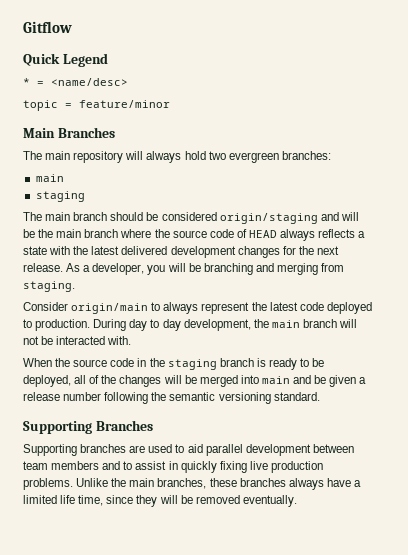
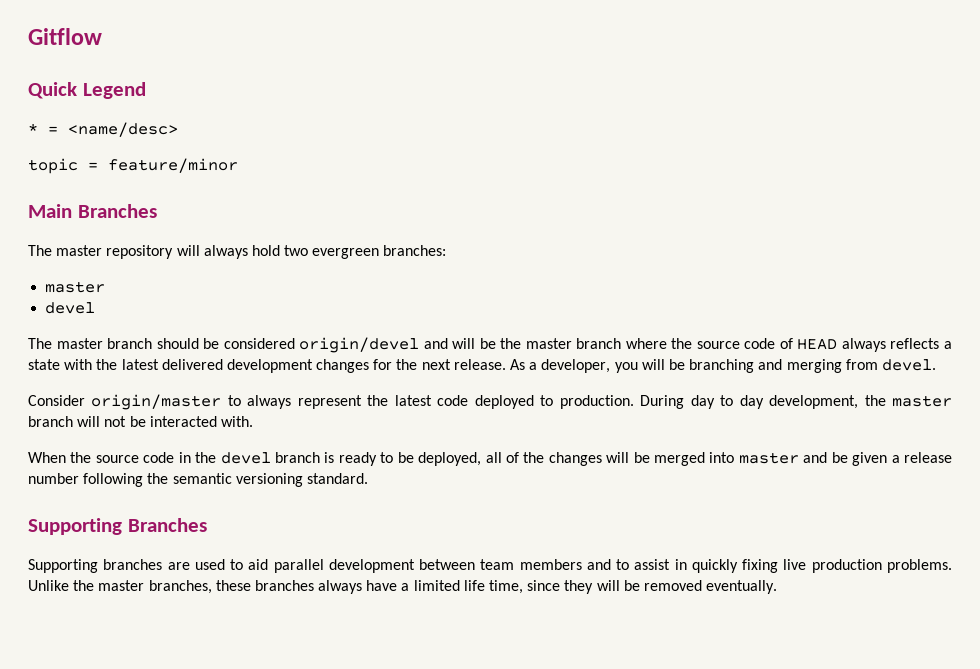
[45,151,71,160] main -> [56,245,103,256] master
[35,174,64,182] [35,191,85,202] [23,212,71,221] main // staging // The main -> [45,281,106,293] [45,302,96,314] [28,338,103,349] master // devel // The master
[219,213,318,224] origin/staging -> [299,337,420,353] origin/devel
[56,229,82,238] main -> [525,338,572,349] master
[23,281,75,292] staging. -> [881,359,936,371] devel.
[71,303,149,314] origin/main -> [91,394,222,410] origin/master
[271,320,300,328] main -> [892,395,953,407] master
[167,359,217,370] staging -> [220,452,271,464] devel
[261,376,290,384] main -> [738,452,799,464] master
[129,478,155,487] main -> [98,580,145,591] master

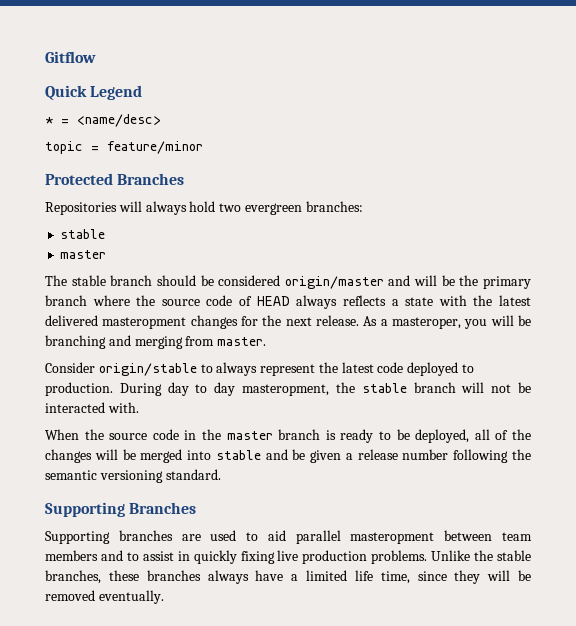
[28,204,157,218] [28,245,174,259] Main Branches // The master repository -> [45,173,185,185] [45,202,117,215] Protected Branches // Repositories
[45,281,106,293] [45,302,96,314] [28,338,103,349] // master // devel // The master -> [60,229,106,239] [60,250,107,259] [45,275,106,286] // stable // master // The stable
[299,337,420,353] origin/devel -> [284,276,384,289] origin/master
[525,338,572,349] master -> [482,276,531,289] primary
[226,359,313,373] development -> [102,317,187,329] masteropment
[541,359,611,373] developer, -> [391,317,461,329] masteroper,
[881,359,936,371] devel. -> [217,337,267,346] master.
[91,394,222,410] origin/master -> [98,363,197,376] origin/stable
[769,395,953,409] development, the master -> [242,382,407,396] masteropment, the stable
[220,452,271,464] devel -> [226,431,273,440] master
[738,452,799,464] master -> [215,450,261,460] stable
[328,559,415,573] development -> [350,532,435,544] masteropment
[98,580,145,591] master -> [497,550,531,561] stable

